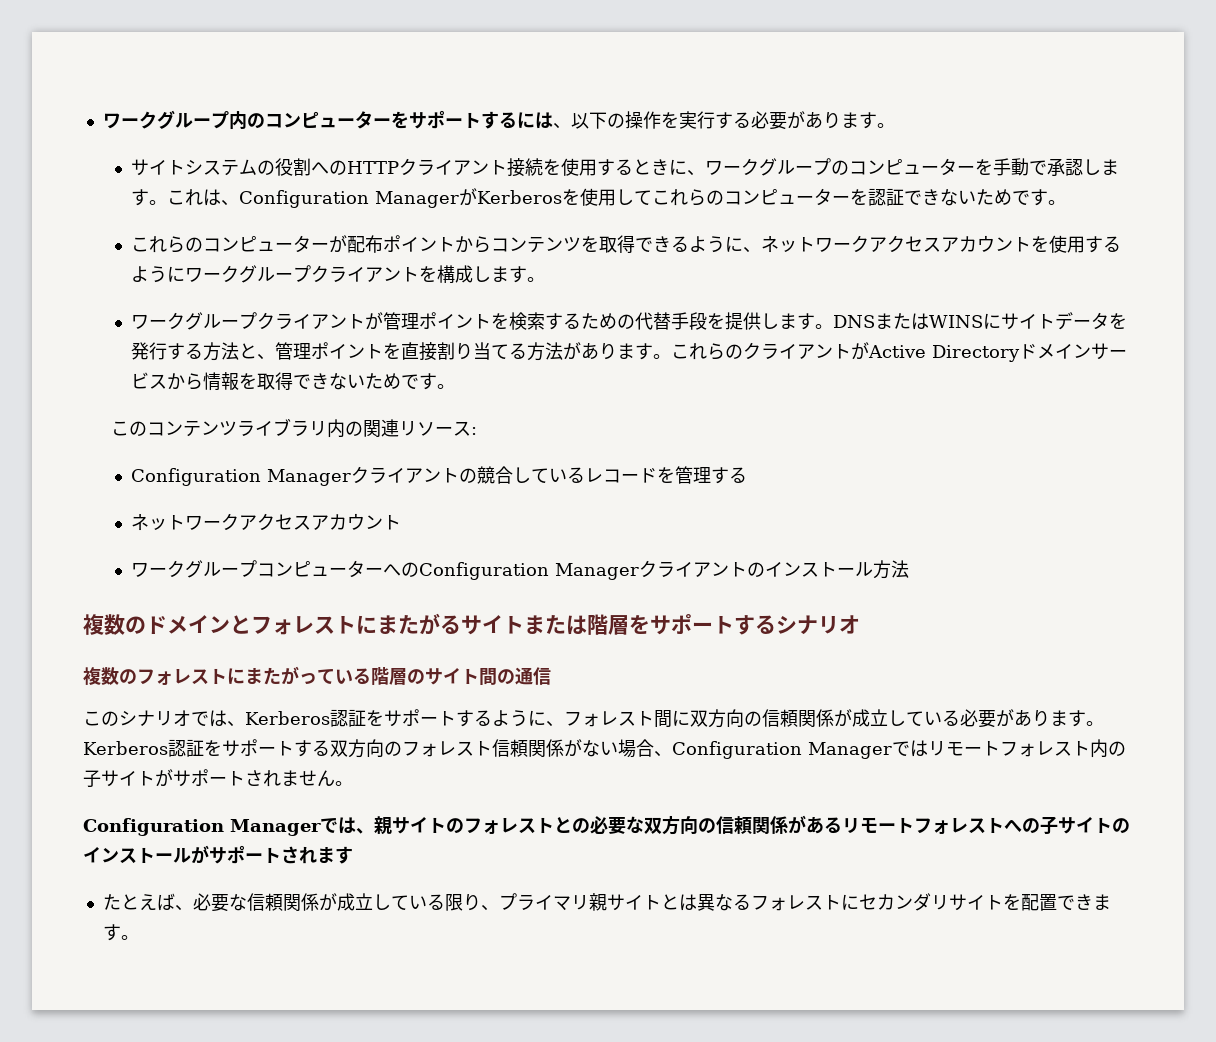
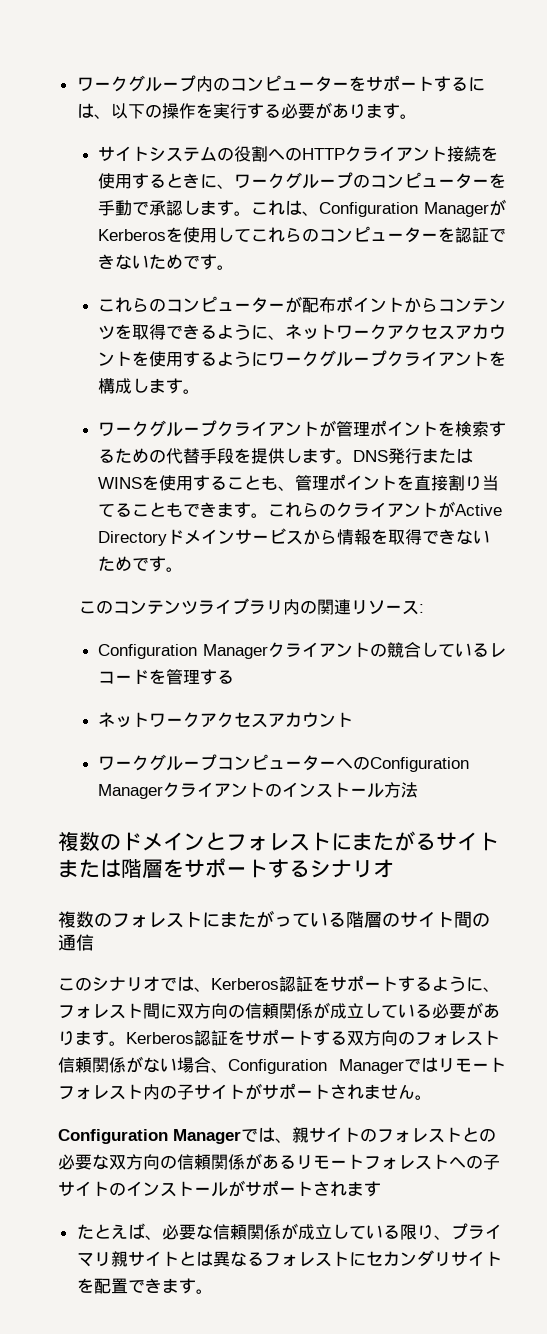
(875, 321) none -> [387,448,422,464] 発行
[982,312,1127,330] [130,342,257,361] にサイトデータを発行する方法と -> [141,475,278,491] を使用することも
[526,342,617,361] 方法があり -> [131,502,217,517] こともでき

